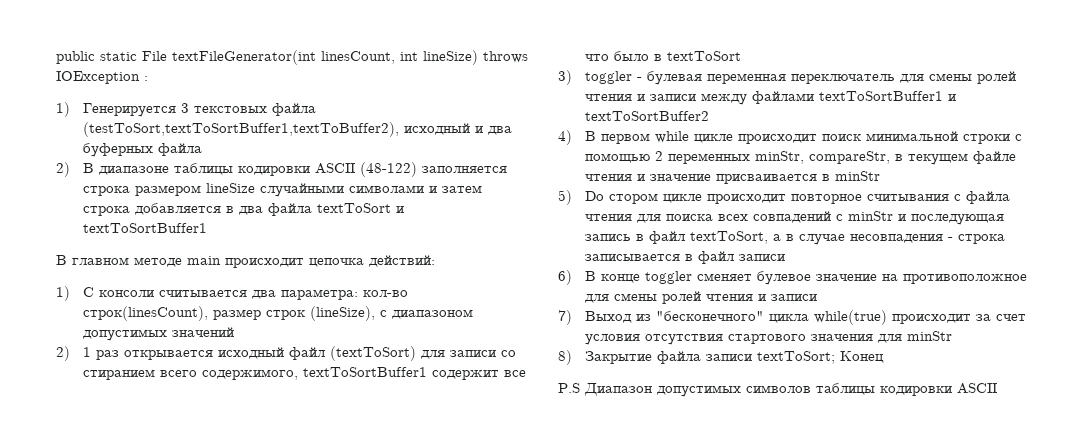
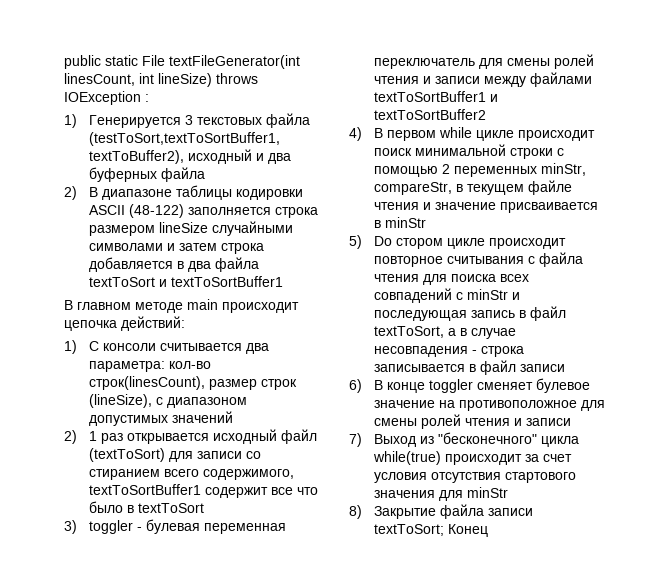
[558,383,997,397] // P.S Диапазон допустимых символов таблицы кодировки ASCII -> (488, 530) none

